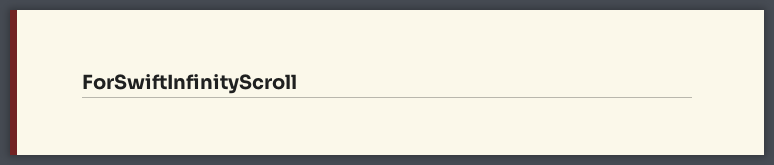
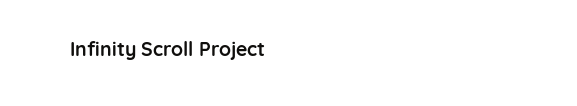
[82,74,297,94] ForSwiftInfinityScroll -> [70,41,265,60] Infinity Scroll Project

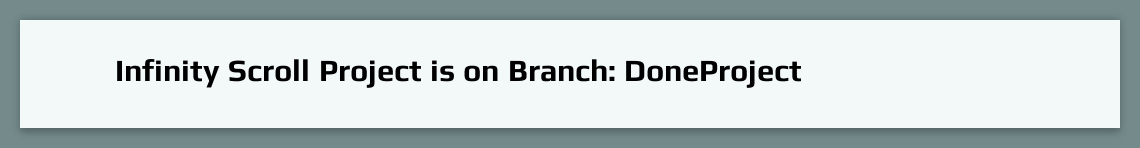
(265, 50) none -> [430,59,803,88] is on Branch: DoneProject

